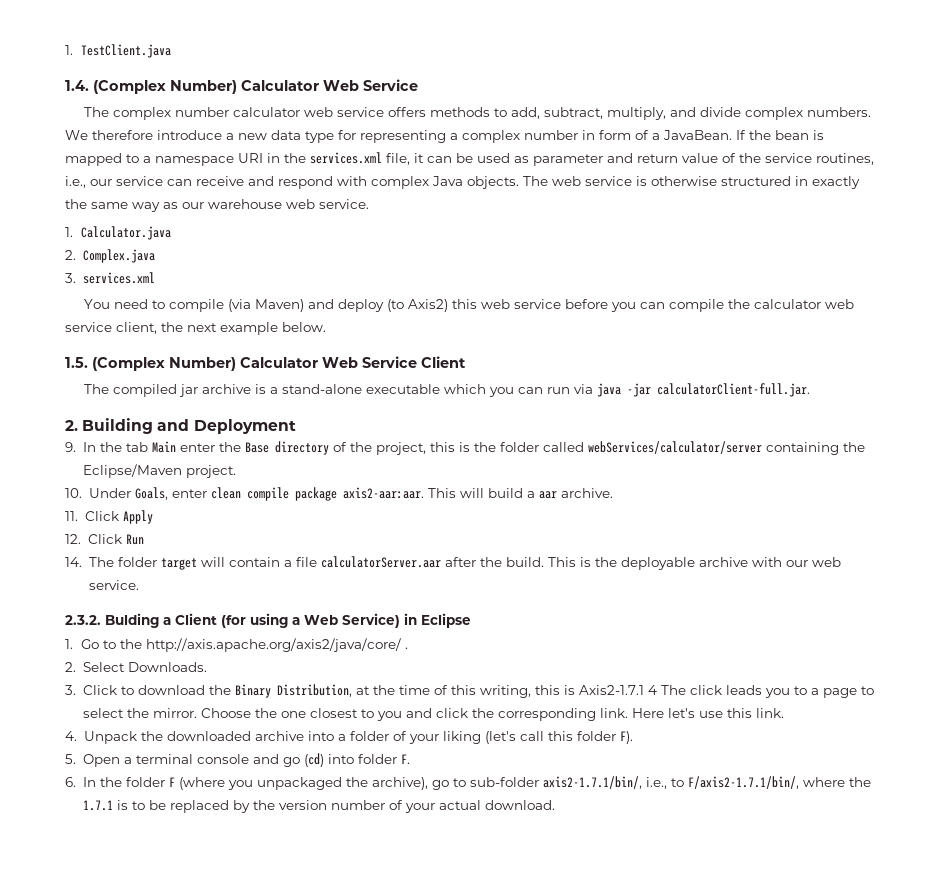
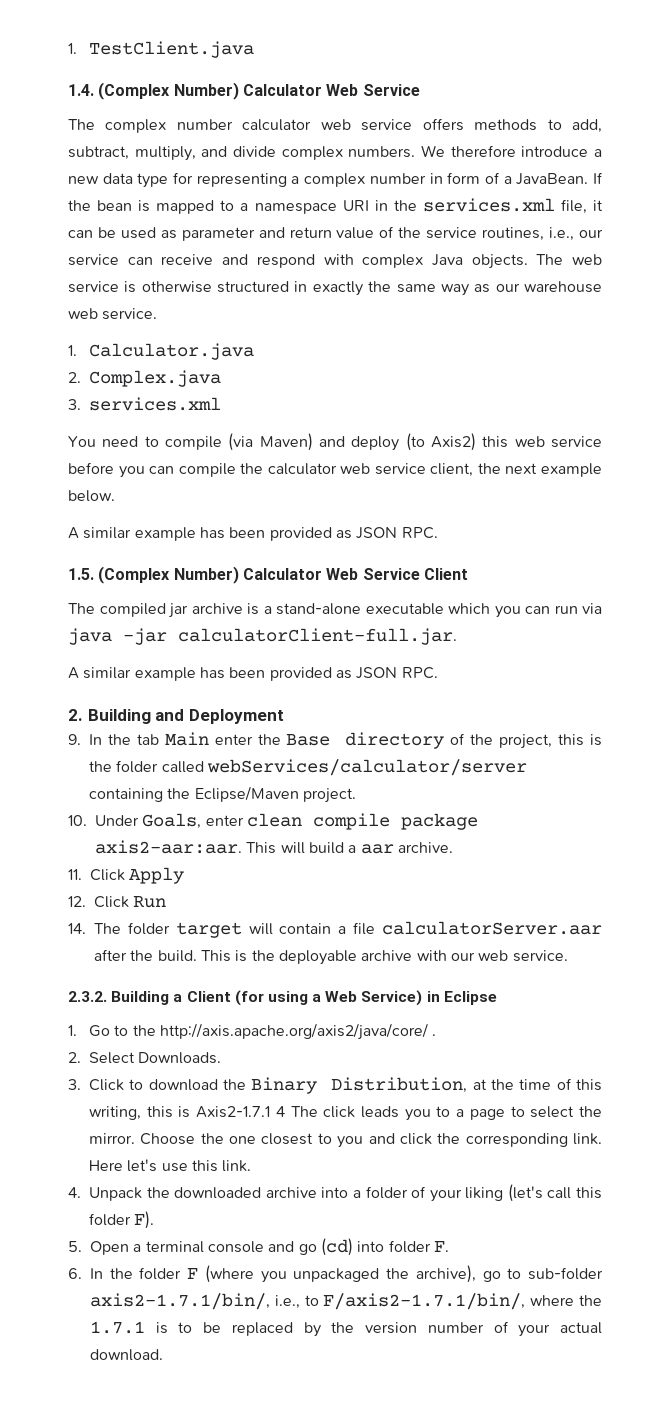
(326, 327) none -> [68,527,438,541] // A similar example has been provided as JSON RPC.
(810, 390) none -> [68,667,438,681] // A similar example has been provided as JSON RPC.
[105,613,159,628] Bulding -> [111,991,170,1005] Building

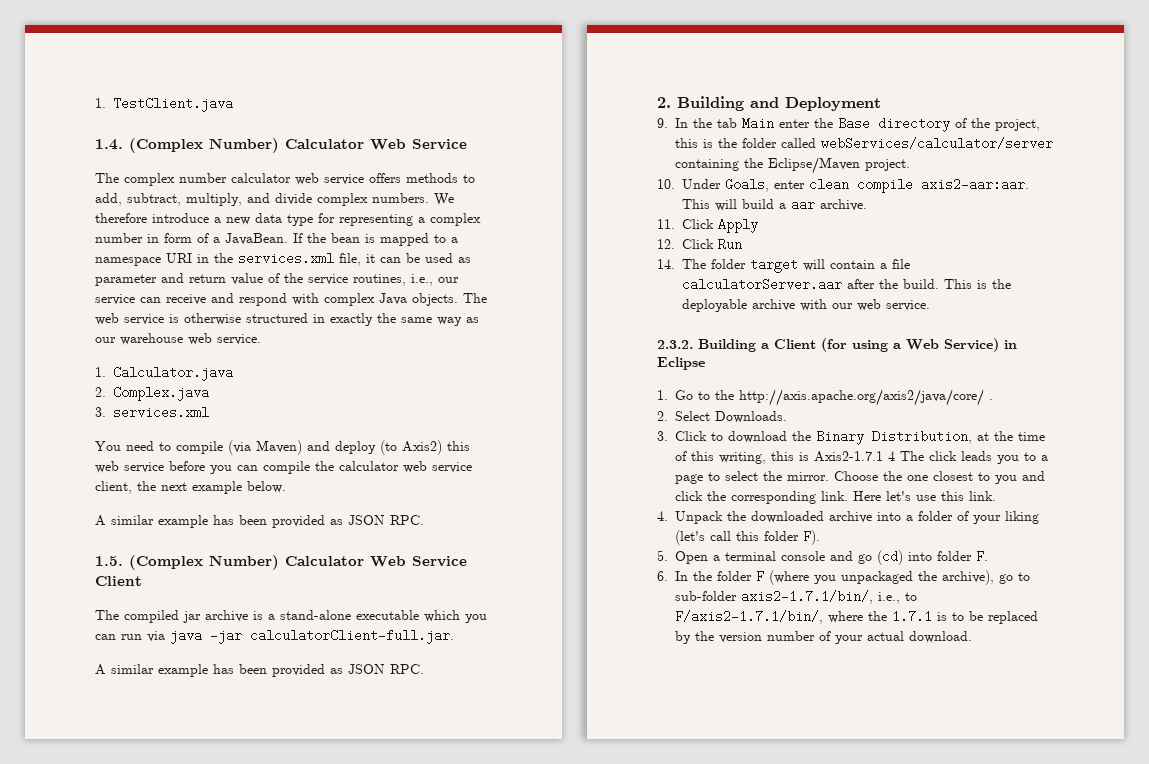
[400,813,478,830] package -> (913, 185) none

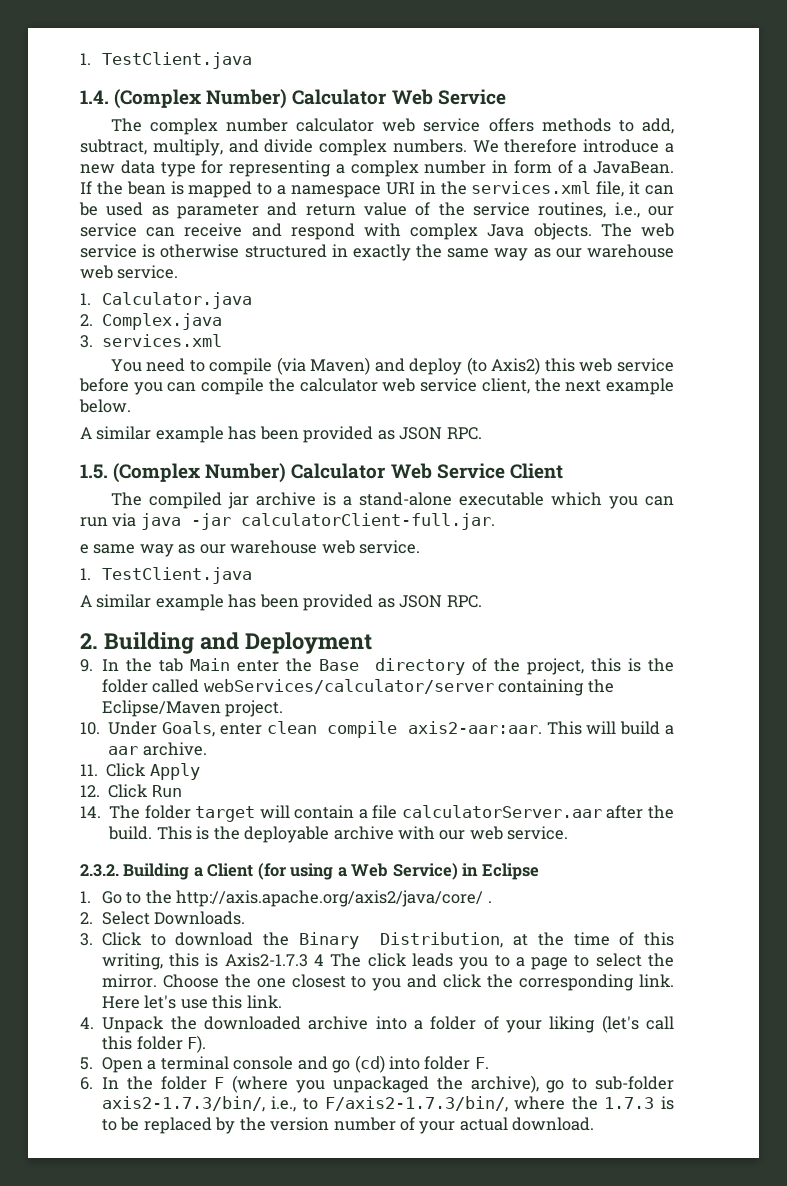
(454, 636) none -> [80,540,421,557] [80,567,252,584] // e same way as our warehouse web service. // 1. TestClient.java
[814,451,883,462] Axis2-1.7.1 -> [224,953,308,967] Axis2-1.7.3
[741,590,873,604] axis2-1.7.1/bin/, -> [101,1096,265,1112] axis2-1.7.3/bin/,
[675,610,823,624] F/axis2-1.7.1/bin/, -> [324,1096,508,1112] F/axis2-1.7.3/bin/,
[892,610,932,623] 1.7.1 -> [604,1097,655,1109] 1.7.3

